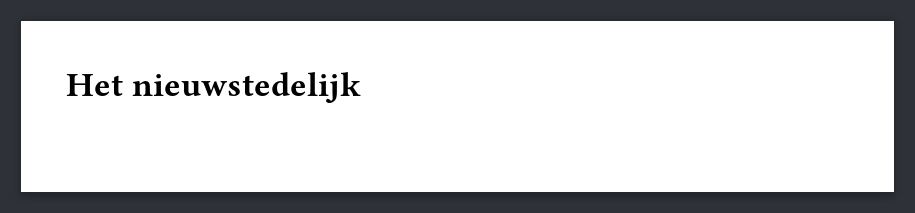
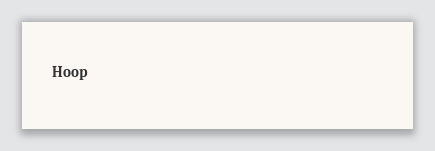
[66,72,362,103] Het nieuwstedelijk -> [52,66,88,80] Hoop

